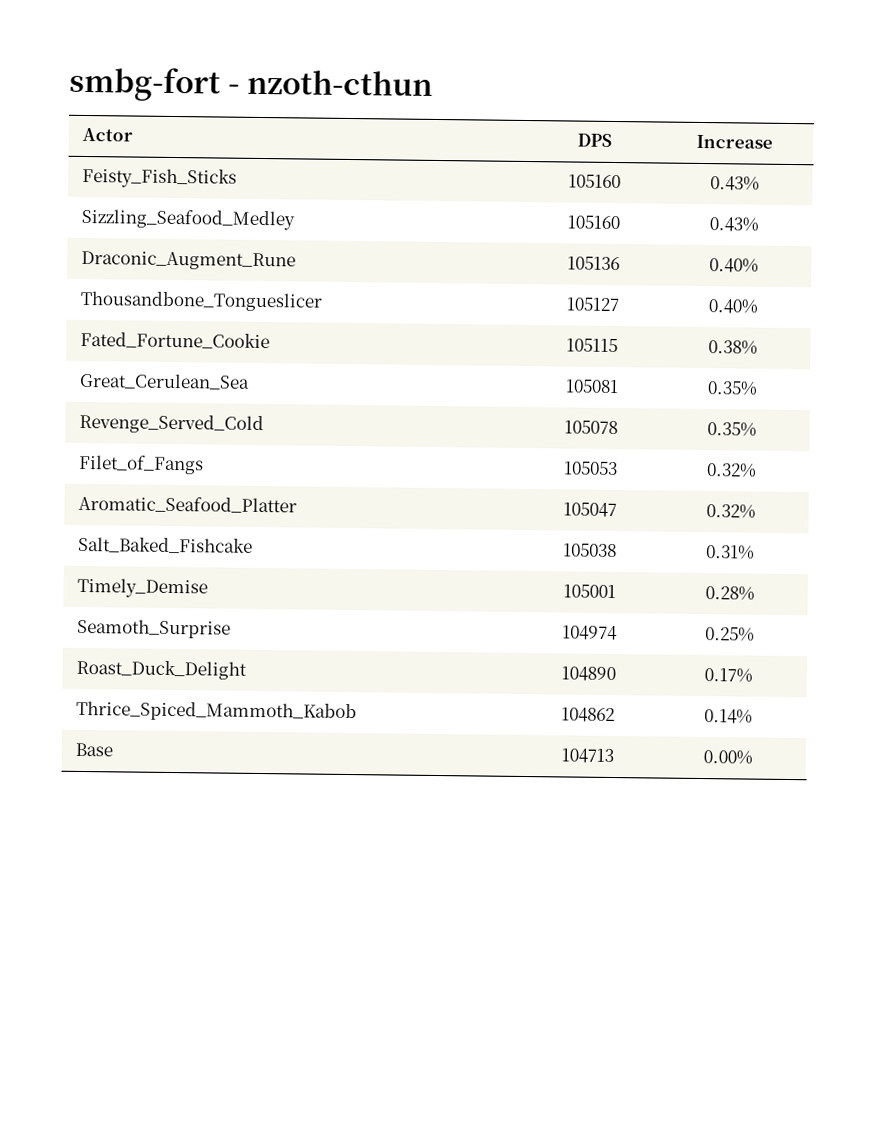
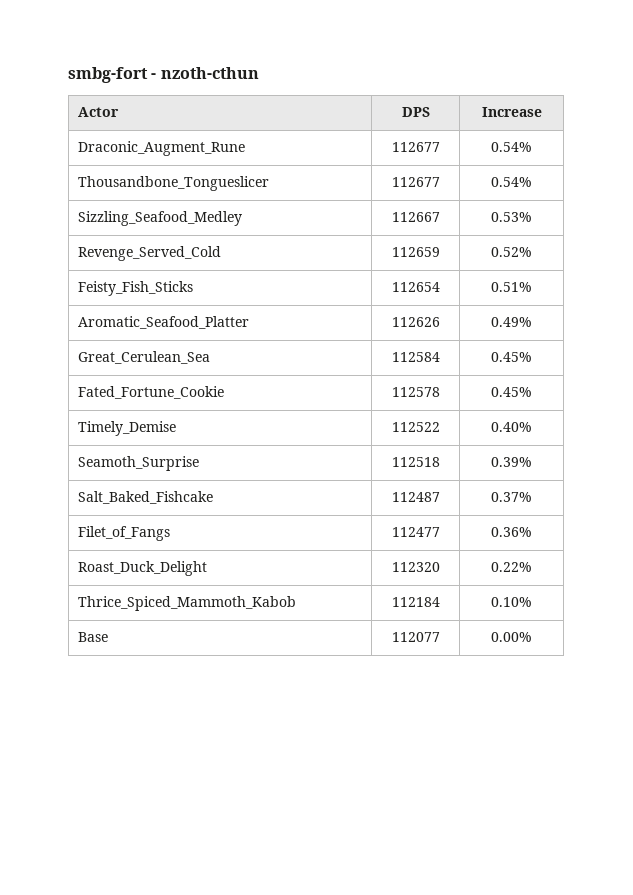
[81,167,237,189] [567,174,621,189] [709,176,760,191] [80,208,295,231] [566,215,620,230] [708,217,759,232] [80,250,296,271] [566,256,620,271] [708,258,759,273] [79,290,323,312] [565,297,619,312] [707,299,758,314] [79,331,270,350] [566,338,618,353] [707,340,758,355] [78,372,250,390] [564,379,619,394] [706,381,758,396] [78,413,264,435] [564,420,618,435] [706,422,757,437] [77,454,204,475] [563,461,618,476] [705,463,757,478] [77,495,297,514] [563,502,617,518] [705,504,756,519] [77,536,253,554] [563,543,617,558] [706,545,755,560] [76,577,208,599] [562,584,616,599] [704,586,755,601] [76,618,231,639] [561,625,618,641] [704,627,755,642] Feisty_Fish_Sticks | 105160 | 0.43% // Sizzling_Seafood_Medley | 105160 | 0.43% // Draconic_Augment_Rune | 105136 | 0.40% // Thousandbone_Tongueslicer | 105127 | 0.40% // Fated_Fortune_Cookie | 105115 | 0.38% // Great_Cerulean_Sea | 105081 | 0.35% // Revenge_Served_Cold | 105078 | 0.35% // Filet_of_Fangs | 105053 | 0.32% // Aromatic_Seafood_Platter | 105047 | 0.32% // Salt_Baked_Fishcake | 105038 | 0.31% // Timely_Demise | 105001 | 0.28% // Seamoth_Surprise | 104974 | 0.25% -> [78,141,246,156] [391,142,440,152] [491,142,532,152] [78,176,270,191] [391,177,440,187] [491,177,532,187] [78,211,243,226] [391,212,440,222] [491,212,532,222] [78,246,222,261] [391,247,440,257] [491,247,532,257] [78,281,194,296] [391,282,440,292] [491,282,532,292] [78,316,250,329] [391,317,440,327] [491,317,532,327] [78,351,211,364] [391,352,440,362] [491,352,532,362] [78,386,225,399] [391,387,440,397] [491,387,532,397] [78,421,177,436] [391,422,440,432] [491,422,532,432] [78,456,200,471] [391,457,440,467] [491,457,532,467] [78,491,214,504] [391,492,440,502] [491,492,532,502] [78,526,171,541] [391,527,440,537] [491,527,532,537] Draconic_Augment_Rune | 112677 | 0.54% // Thousandbone_Tongueslicer | 112677 | 0.54% // Sizzling_Seafood_Medley | 112667 | 0.53% // Revenge_Served_Cold | 112659 | 0.52% // Feisty_Fish_Sticks | 112654 | 0.51% // Aromatic_Seafood_Platter | 112626 | 0.49% // Great_Cerulean_Sea | 112584 | 0.45% // Fated_Fortune_Cookie | 112578 | 0.45% // Timely_Demise | 112522 | 0.40% // Seamoth_Surprise | 112518 | 0.39% // Salt_Baked_Fishcake | 112487 | 0.37% // Filet_of_Fangs | 112477 | 0.36%
[560,666,616,682] [704,668,753,683] 104890 | 0.17% -> [391,562,440,572] [491,562,532,572] 112320 | 0.22%
[561,707,615,723] [704,709,753,724] 104862 | 0.14% -> [391,597,440,607] [491,597,532,607] 112184 | 0.10%
[560,748,614,764] 104713 -> [391,632,440,642] 112077

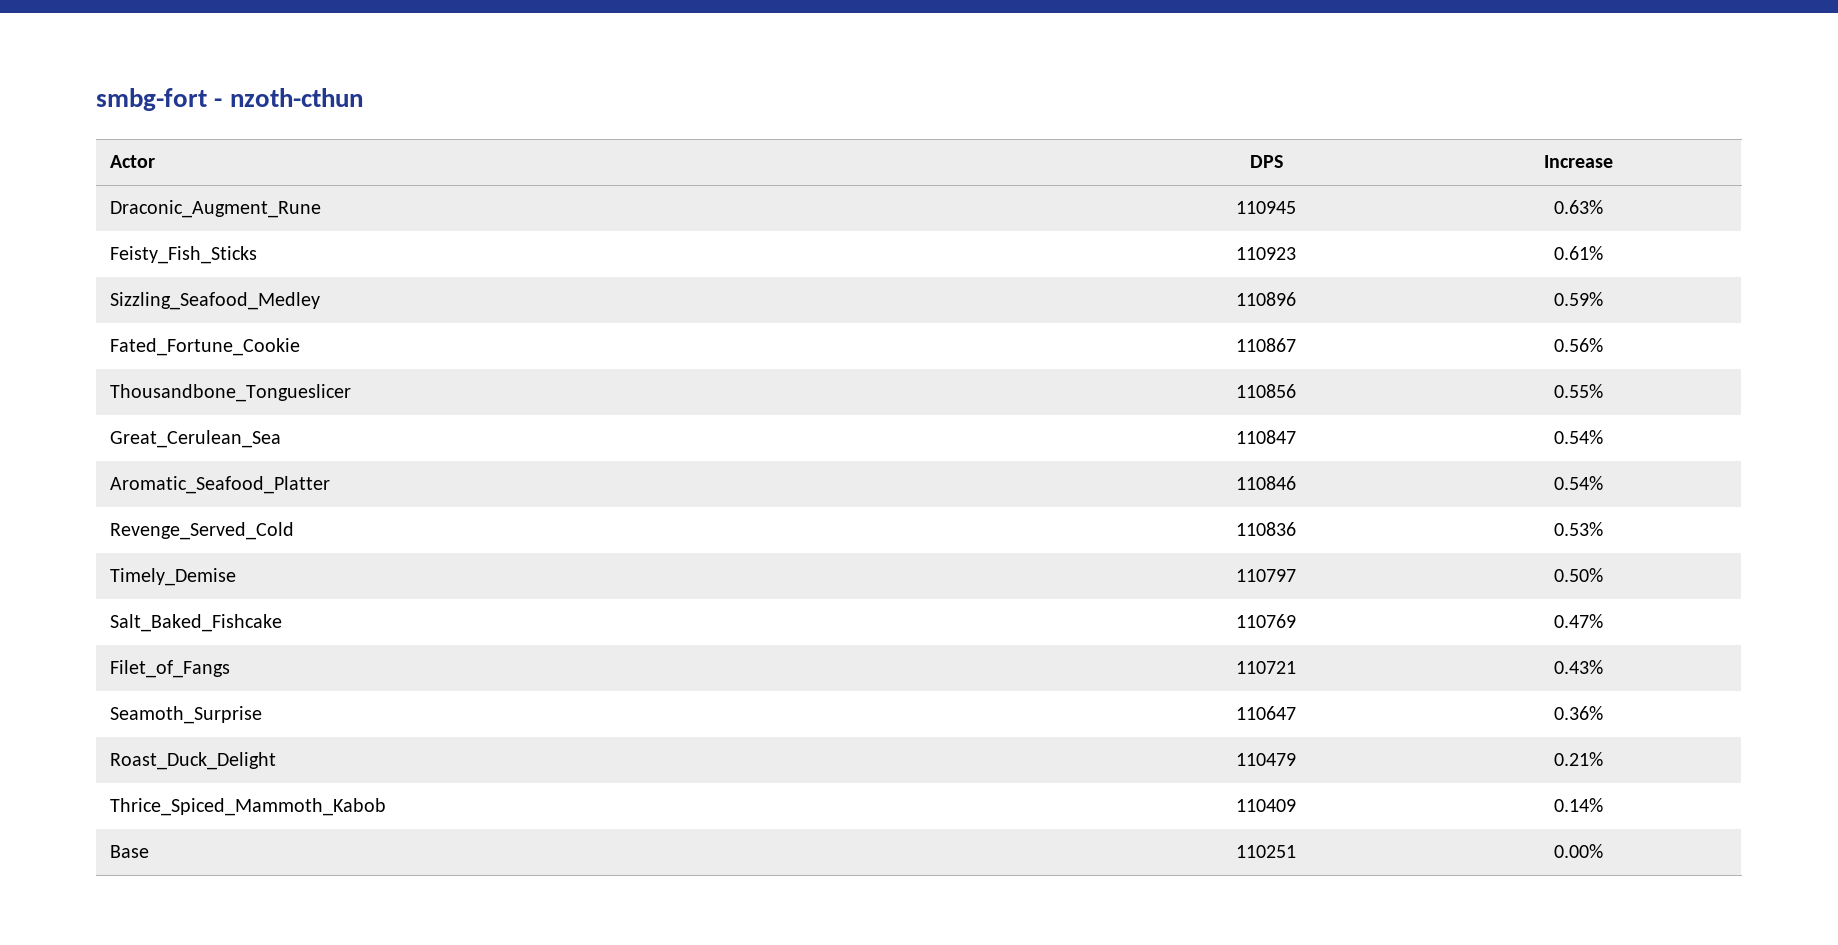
[391,142,440,152] [491,142,532,152] [78,176,270,191] [391,177,440,187] [491,177,532,187] [78,211,243,226] [391,212,440,222] 112677 | 0.54% // Thousandbone_Tongueslicer | 112677 | 0.54% // Sizzling_Seafood_Medley | 112667 -> [1236,201,1296,214] [1553,200,1603,214] [109,246,257,264] [1236,247,1296,260] [1553,246,1603,260] [109,292,320,310] [1236,292,1296,306] [1553,292,1603,306] [109,338,300,356] [1236,338,1296,352] [1553,338,1603,352] [109,384,351,402] [1236,384,1296,398] [1553,384,1603,398] [109,430,281,448] [1236,430,1296,444] [1553,430,1603,444] [109,476,330,494] [1236,476,1296,490] [1553,476,1603,490] [109,522,294,540] [1236,522,1296,536] 110945 | 0.63% // Feisty_Fish_Sticks | 110923 | 0.61% // Sizzling_Seafood_Medley | 110896 | 0.59% // Fated_Fortune_Cookie | 110867 | 0.56% // Thousandbone_Tongueslicer | 110856 | 0.55% // Great_Cerulean_Sea | 110847 | 0.54% // Aromatic_Seafood_Platter | 110846 | 0.54% // Revenge_Served_Cold | 110836
[78,246,222,261] [391,247,440,257] [491,247,532,257] [78,281,194,296] [391,282,440,292] [491,282,532,292] [78,316,250,329] [391,317,440,327] [491,317,532,327] [78,351,211,364] [391,352,440,362] [491,352,532,362] [78,386,225,399] [391,387,440,397] [491,387,532,397] [78,421,177,436] [391,422,440,432] [491,422,532,432] [78,456,200,471] [391,457,440,467] [491,457,532,467] [78,491,214,504] [391,492,440,502] [491,492,532,502] [78,526,171,541] [391,527,440,537] Revenge_Served_Cold | 112659 | 0.52% // Feisty_Fish_Sticks | 112654 | 0.51% // Aromatic_Seafood_Platter | 112626 | 0.49% // Great_Cerulean_Sea | 112584 | 0.45% // Fated_Fortune_Cookie | 112578 | 0.45% // Timely_Demise | 112522 | 0.40% // Seamoth_Surprise | 112518 | 0.39% // Salt_Baked_Fishcake | 112487 | 0.37% // Filet_of_Fangs | 112477 -> [109,568,236,586] [1236,569,1296,582] [1553,568,1603,582] [109,614,282,632] [1236,614,1296,628] [1553,614,1603,628] [109,660,230,678] [1236,661,1296,674] [1553,660,1603,674] [109,706,262,724] [1236,706,1296,720] Timely_Demise | 110797 | 0.50% // Salt_Baked_Fishcake | 110769 | 0.47% // Filet_of_Fangs | 110721 | 0.43% // Seamoth_Surprise | 110647
[391,562,440,572] [491,562,532,572] 112320 | 0.22% -> [1236,753,1296,766] [1553,752,1603,766] 110479 | 0.21%
[391,597,440,607] [491,597,532,607] 112184 | 0.10% -> [1236,799,1296,812] [1553,798,1603,812] 110409 | 0.14%
[391,632,440,642] 112077 -> [1236,845,1296,858] 110251

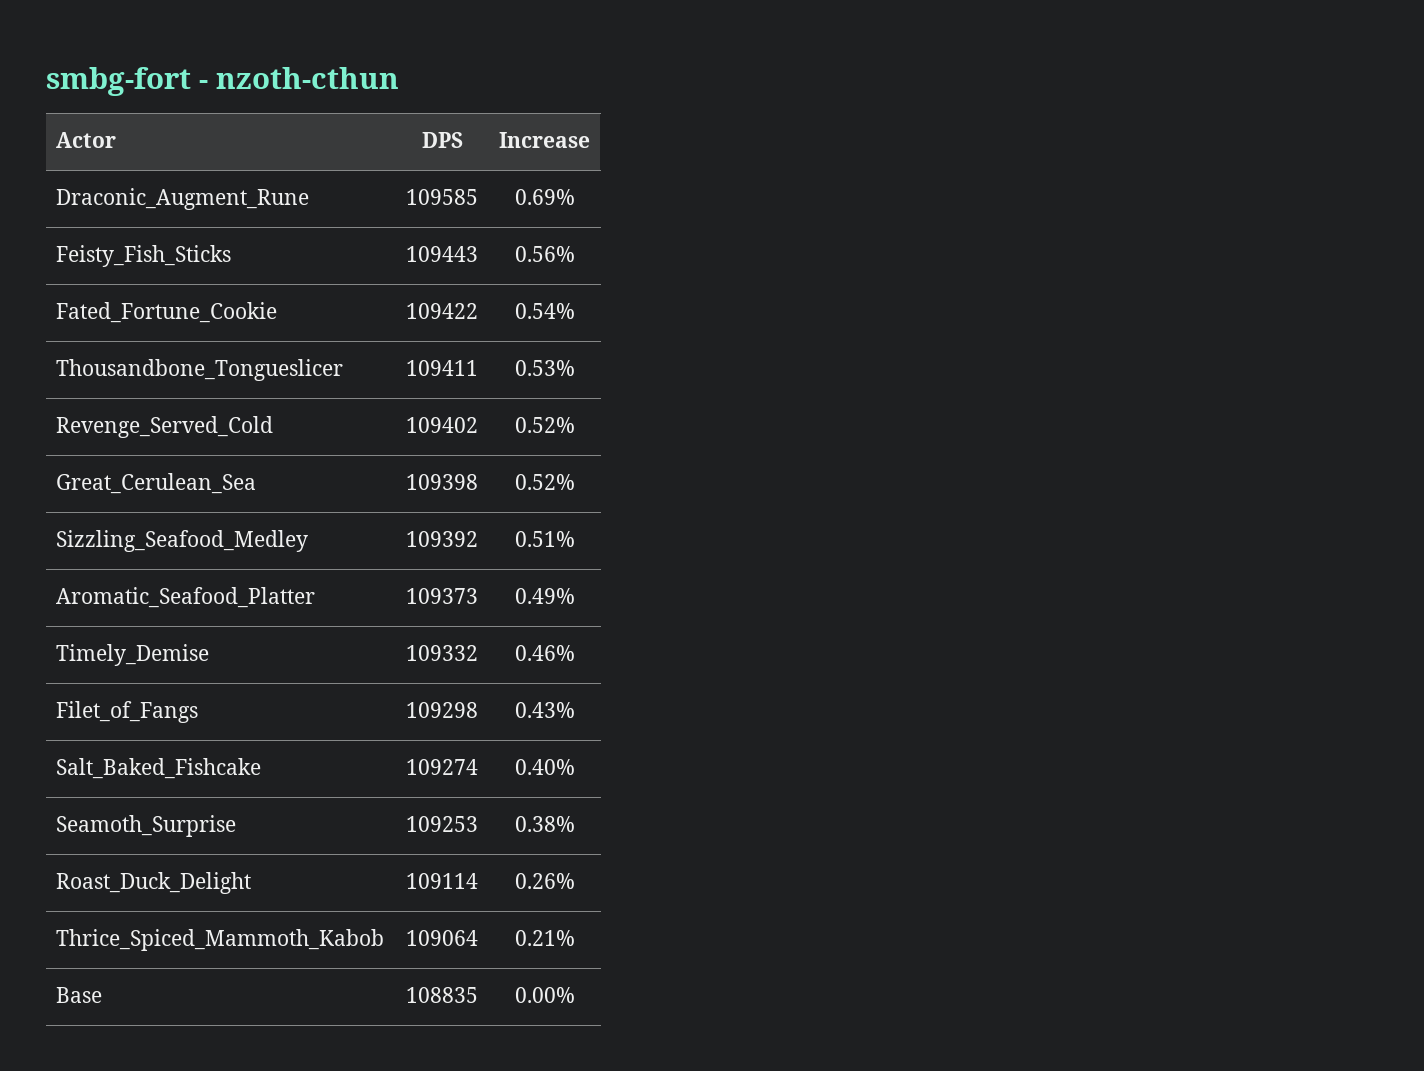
[1236,201,1296,214] [1553,200,1603,214] 110945 | 0.63% -> [406,189,478,205] [514,189,575,205] 109585 | 0.69%
[1236,247,1296,260] [1553,246,1603,260] [109,292,320,310] [1236,292,1296,306] [1553,292,1603,306] [109,338,300,356] [1236,338,1296,352] [1553,338,1603,352] [109,384,351,402] [1236,384,1296,398] [1553,384,1603,398] [109,430,281,448] [1236,430,1296,444] [1553,430,1603,444] [109,476,330,494] [1236,476,1296,490] [1553,476,1603,490] [109,522,294,540] [1236,522,1296,536] [1553,522,1603,536] [109,568,236,586] [1236,569,1296,582] [1553,568,1603,582] [109,614,282,632] [1236,614,1296,628] [1553,614,1603,628] [109,660,230,678] [1236,661,1296,674] [1553,660,1603,674] 110923 | 0.61% // Sizzling_Seafood_Medley | 110896 | 0.59% // Fated_Fortune_Cookie | 110867 | 0.56% // Thousandbone_Tongueslicer | 110856 | 0.55% // Great_Cerulean_Sea | 110847 | 0.54% // Aromatic_Seafood_Platter | 110846 | 0.54% // Revenge_Served_Cold | 110836 | 0.53% // Timely_Demise | 110797 | 0.50% // Salt_Baked_Fishcake | 110769 | 0.47% // Filet_of_Fangs | 110721 | 0.43% -> [406,246,478,262] [514,246,575,262] [56,302,278,323] [406,303,478,319] [514,303,575,319] [56,359,344,381] [406,360,478,376] [514,360,575,376] [56,416,274,438] [406,417,478,433] [514,417,575,433] [56,473,257,494] [406,474,478,490] [514,474,575,490] [56,530,309,552] [406,531,478,547] [514,531,575,547] [56,587,316,608] [406,588,478,604] [514,588,575,604] [56,644,210,666] [406,645,478,661] [514,645,575,661] [56,701,199,723] [406,702,478,718] [514,702,575,718] [56,758,262,779] [406,759,478,775] [514,759,575,775] 109443 | 0.56% // Fated_Fortune_Cookie | 109422 | 0.54% // Thousandbone_Tongueslicer | 109411 | 0.53% // Revenge_Served_Cold | 109402 | 0.52% // Great_Cerulean_Sea | 109398 | 0.52% // Sizzling_Seafood_Medley | 109392 | 0.51% // Aromatic_Seafood_Platter | 109373 | 0.49% // Timely_Demise | 109332 | 0.46% // Filet_of_Fangs | 109298 | 0.43% // Salt_Baked_Fishcake | 109274 | 0.40%
[1236,706,1296,720] [1553,706,1603,720] 110647 | 0.36% -> [406,816,478,832] [514,816,575,832] 109253 | 0.38%
[1236,753,1296,766] [1553,752,1603,766] [109,798,386,816] [1236,799,1296,812] [1553,798,1603,812] 110479 | 0.21% // Thrice_Spiced_Mammoth_Kabob | 110409 | 0.14% -> [406,873,478,889] [514,873,575,889] [56,929,385,951] [406,930,478,946] [514,930,575,946] 109114 | 0.26% // Thrice_Spiced_Mammoth_Kabob | 109064 | 0.21%
[1236,845,1296,858] 110251 -> [406,987,478,1003] 108835

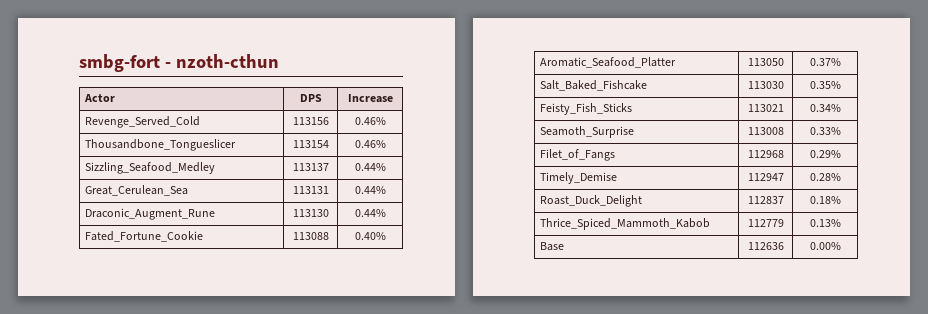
[56,188,310,210] [406,189,478,205] [514,189,575,205] [56,245,232,267] [406,246,478,262] [514,246,575,262] [56,302,278,323] [406,303,478,319] [514,303,575,319] [56,359,344,381] [406,360,478,376] [514,360,575,376] [56,416,274,438] [406,417,478,433] [514,417,575,433] [56,473,257,494] [406,474,478,490] [514,474,575,490] [56,530,309,552] [406,531,478,547] [514,531,575,547] [56,587,316,608] [406,588,478,604] [514,588,575,604] [56,644,210,666] [406,645,478,661] [514,645,575,661] [56,701,199,723] [406,702,478,718] [514,702,575,718] [56,758,262,779] [406,759,478,775] [514,759,575,775] [56,815,237,837] [406,816,478,832] [514,816,575,832] Draconic_Augment_Rune | 109585 | 0.69% // Feisty_Fish_Sticks | 109443 | 0.56% // Fated_Fortune_Cookie | 109422 | 0.54% // Thousandbone_Tongueslicer | 109411 | 0.53% // Revenge_Served_Cold | 109402 | 0.52% // Great_Cerulean_Sea | 109398 | 0.52% // Sizzling_Seafood_Medley | 109392 | 0.51% // Aromatic_Seafood_Platter | 109373 | 0.49% // Timely_Demise | 109332 | 0.46% // Filet_of_Fangs | 109298 | 0.43% // Salt_Baked_Fishcake | 109274 | 0.40% // Seamoth_Surprise | 109253 | 0.38% -> [84,116,200,128] [292,117,329,125] [354,117,386,125] [84,139,236,151] [292,140,329,148] [354,140,386,148] [84,162,215,174] [292,163,329,171] [354,163,386,171] [84,185,188,196] [292,186,329,194] [354,186,386,194] [84,208,215,220] [292,209,329,217] [354,209,386,217] [84,231,203,242] [292,232,329,240] [354,232,386,240] [539,57,676,68] [747,58,784,66] [809,58,841,66] [539,80,647,91] [747,81,784,89] [809,81,841,89] [539,103,632,115] [747,104,784,112] [809,104,841,112] [539,126,634,138] [747,127,784,135] [809,127,841,135] [539,149,615,161] [747,150,784,158] [809,150,841,158] [539,172,617,184] [747,173,784,181] [809,173,841,181] Revenge_Served_Cold | 113156 | 0.46% // Thousandbone_Tongueslicer | 113154 | 0.46% // Sizzling_Seafood_Medley | 113137 | 0.44% // Great_Cerulean_Sea | 113131 | 0.44% // Draconic_Augment_Rune | 113130 | 0.44% // Fated_Fortune_Cookie | 113088 | 0.40% // Aromatic_Seafood_Platter | 113050 | 0.37% // Salt_Baked_Fishcake | 113030 | 0.35% // Feisty_Fish_Sticks | 113021 | 0.34% // Seamoth_Surprise | 113008 | 0.33% // Filet_of_Fangs | 112968 | 0.29% // Timely_Demise | 112947 | 0.28%
[406,873,478,889] [514,873,575,889] 109114 | 0.26% -> [747,196,784,204] [809,196,841,204] 112837 | 0.18%
[406,930,478,946] [514,930,575,946] 109064 | 0.21% -> [747,219,784,227] [809,219,841,227] 112779 | 0.13%
[406,987,478,1003] 108835 -> [747,242,784,250] 112636

